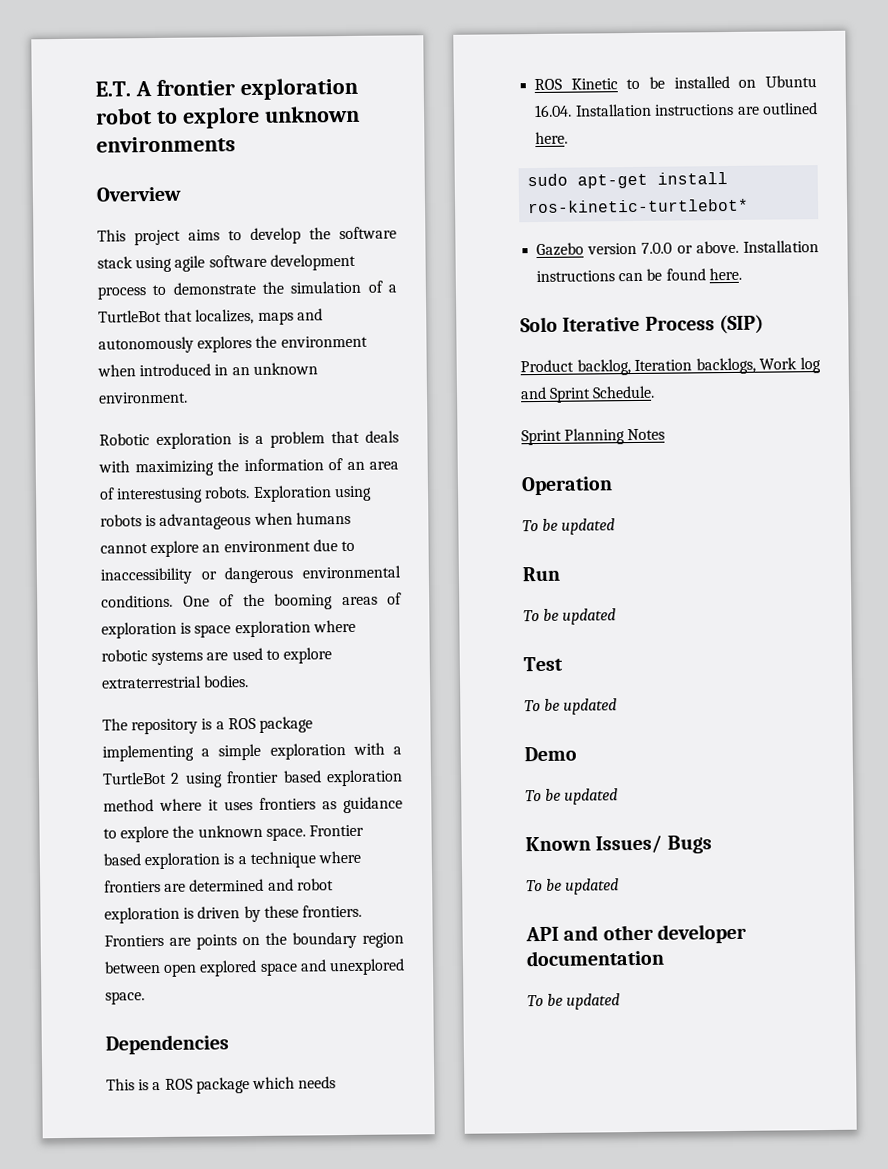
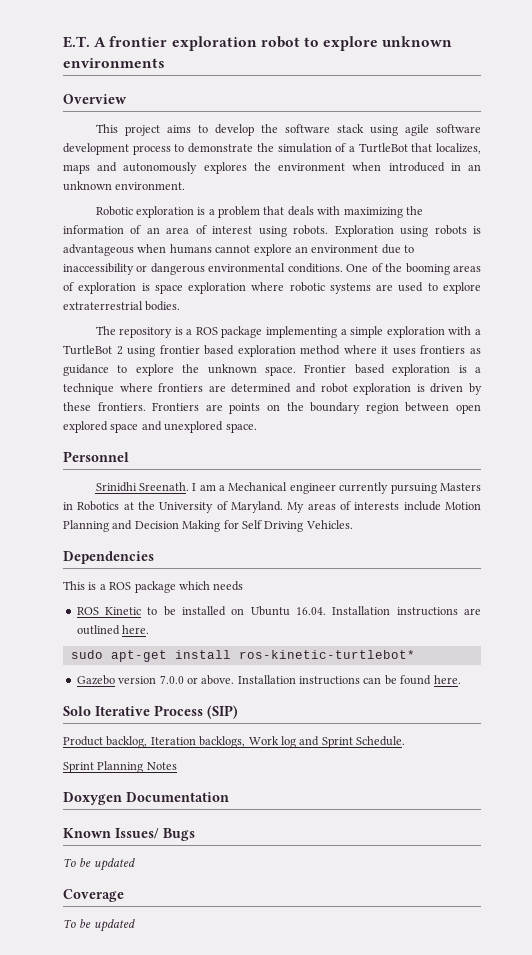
[116,487,204,504] interestusing -> [212,226,287,237] interest using
(145, 998) none -> [63,451,129,462] [95,482,481,494] [63,501,481,513] [63,520,353,532] // Personnel // Srinidhi Sreenath. I am a Mechanical engineer currently pursuing Masters in Robotics at the University of Maryland. My areas of interests include Motion Planning and Decision Making for Self Driving Vehicles.
[521,476,613,496] [522,518,616,535] [522,566,560,582] [523,608,617,625] [523,656,563,672] [524,698,618,715] [524,746,577,762] [525,788,619,805] Operation // To be updated // Run // To be updated // Test // To be updated // Demo // To be updated -> [63,792,229,805] Doxygen Documentation
[525,923,747,944] [526,949,664,967] API and other developer documentation -> [63,889,124,902] Coverage

